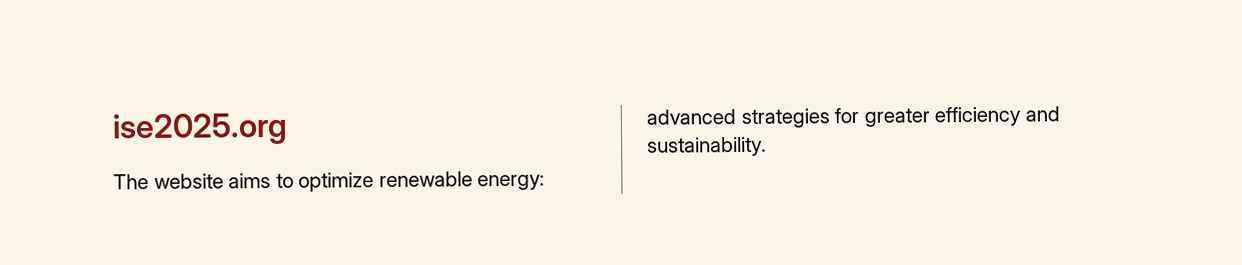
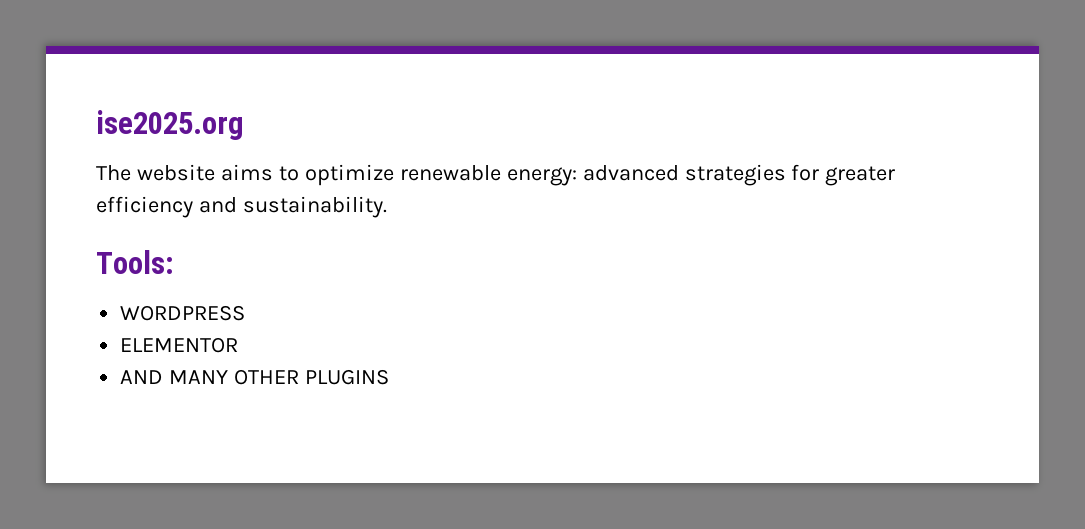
(767, 146) none -> [96,250,174,274] [120,305,246,321] [120,337,239,353] [120,369,390,385] // Tools: // WORDPRESS // ELEMENTOR // AND MANY OTHER PLUGINS

